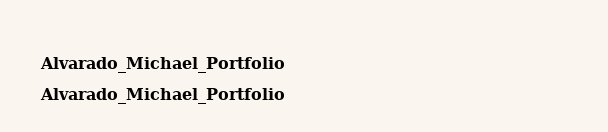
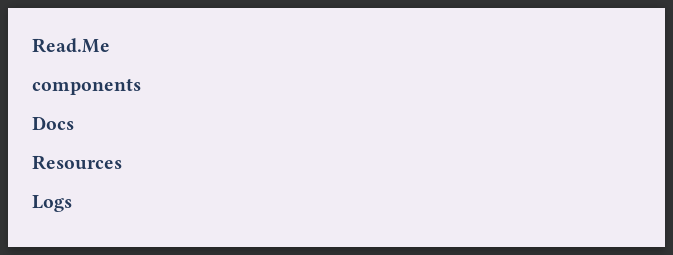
[40,57,285,73] [40,88,285,104] Alvarado_Michael_Portfolio // Alvarado_Michael_Portfolio -> [32,38,110,53] [32,78,141,95] [32,116,74,130] [32,155,122,170] [32,195,72,212] Read.Me // components // Docs // Resources // Logs

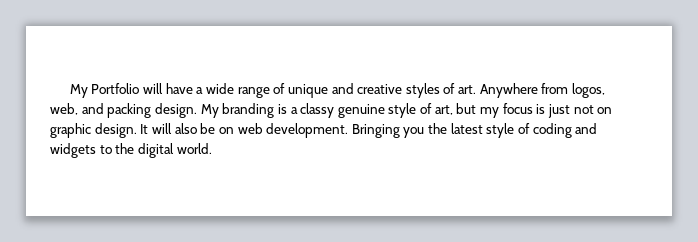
[32,38,110,53] [32,78,141,95] [32,116,74,130] [32,155,122,170] [32,195,72,212] Read.Me // components // Docs // Resources // Logs -> [69,83,606,98] [50,103,613,118] [50,123,598,138] [50,143,212,158] My Portfolio will have a wide range of unique and creative styles of art. Anywhere from logos, web, and packing design. My branding is a classy genuine style of art, but my focus is just not on graphic design. It will also be on web development. Bringing you the latest style of coding and widgets to the digital world.

